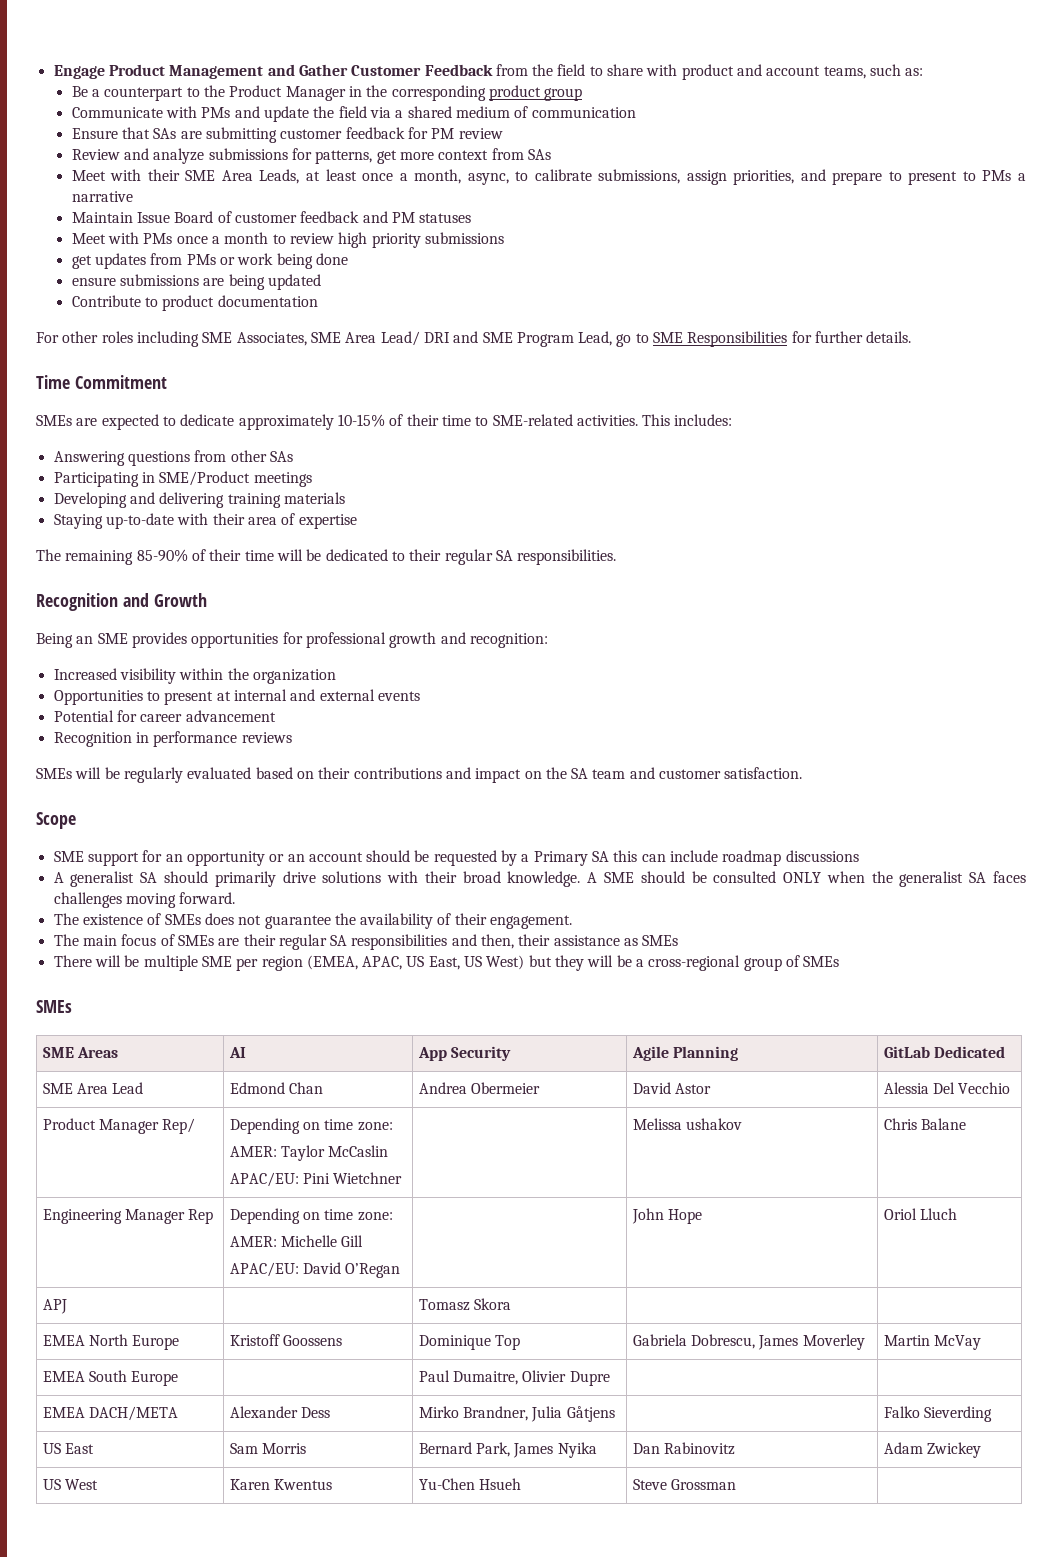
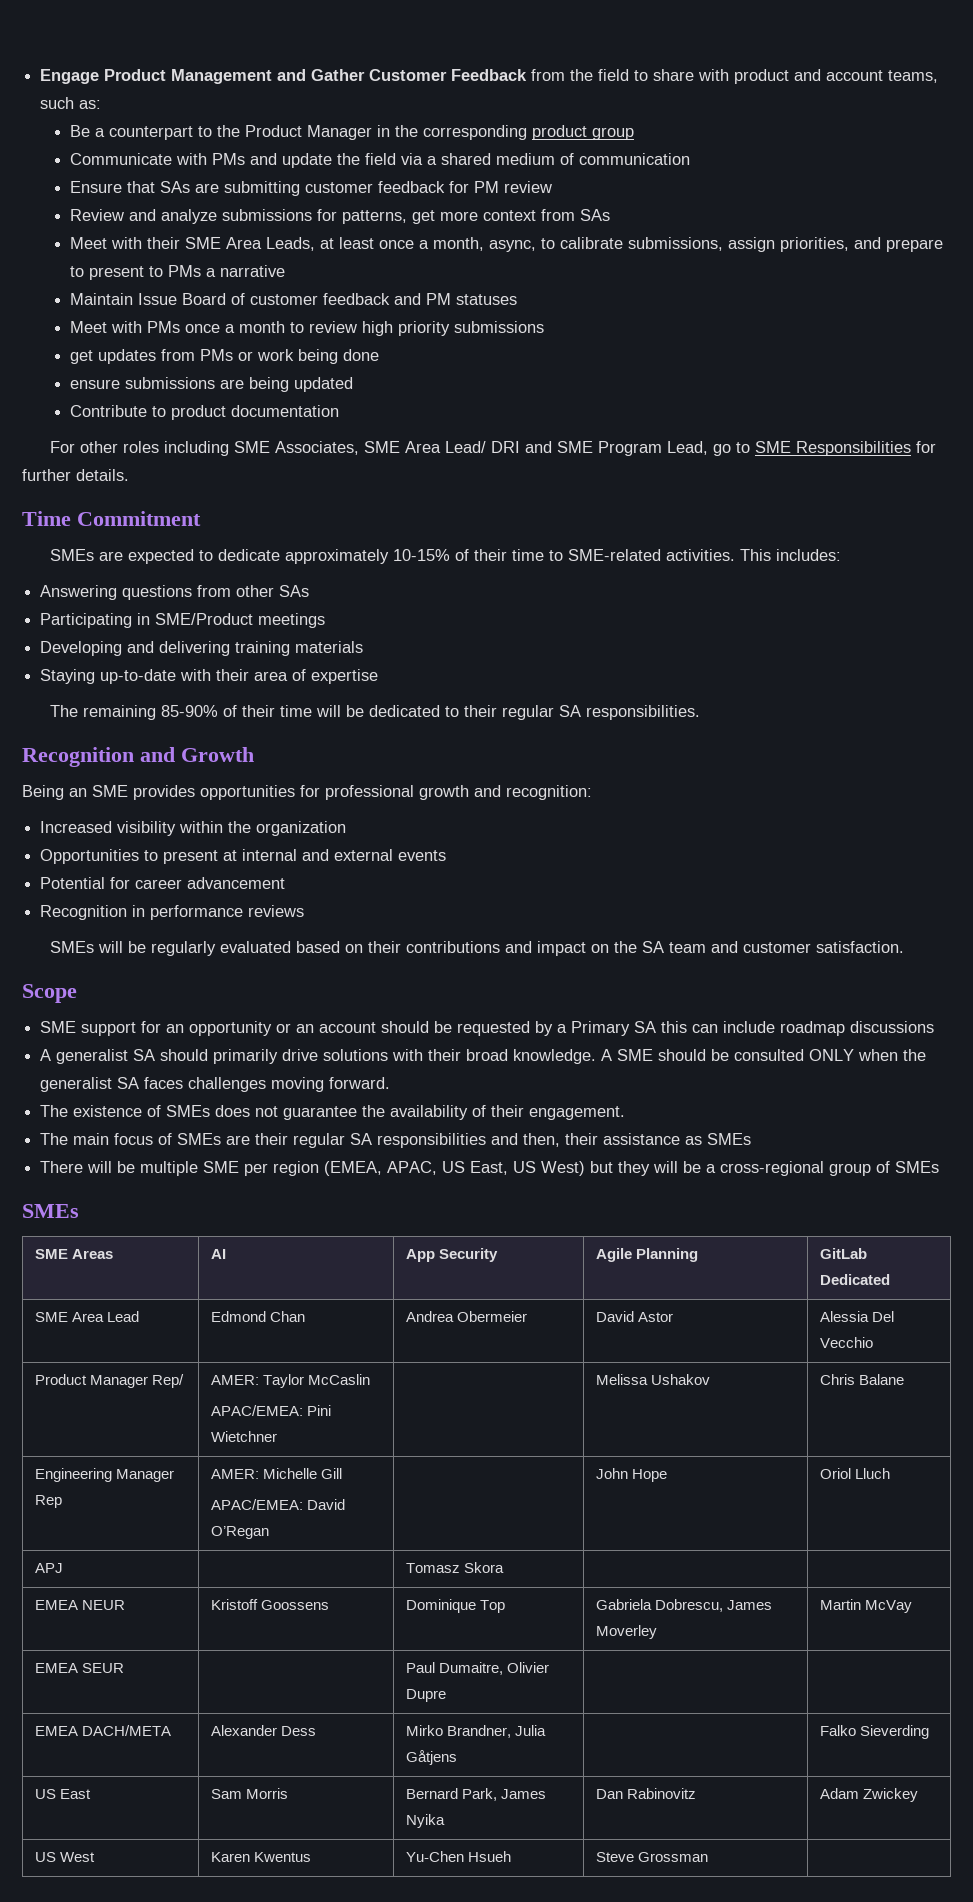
[229,1118,393,1134] Depending on time zone: // -> (185, 1381) none
[229,1172,299,1187] APAC/EU: -> [210,1405,303,1416] APAC/EMEA:
[686,1118,743,1130] ushakov -> [650,1374,710,1385] Ushakov
[229,1208,393,1224] Depending on time zone: // -> (62, 1501) none
[229,1262,299,1277] APAC/EU: -> [210,1499,303,1510] APAC/EMEA:
[89,1334,180,1350] North Europe -> [81,1600,125,1610] NEUR
[89,1370,179,1386] South Europe -> [81,1663,124,1673] SEUR

